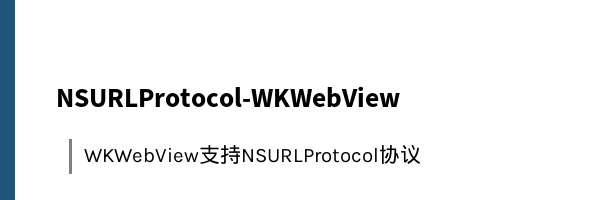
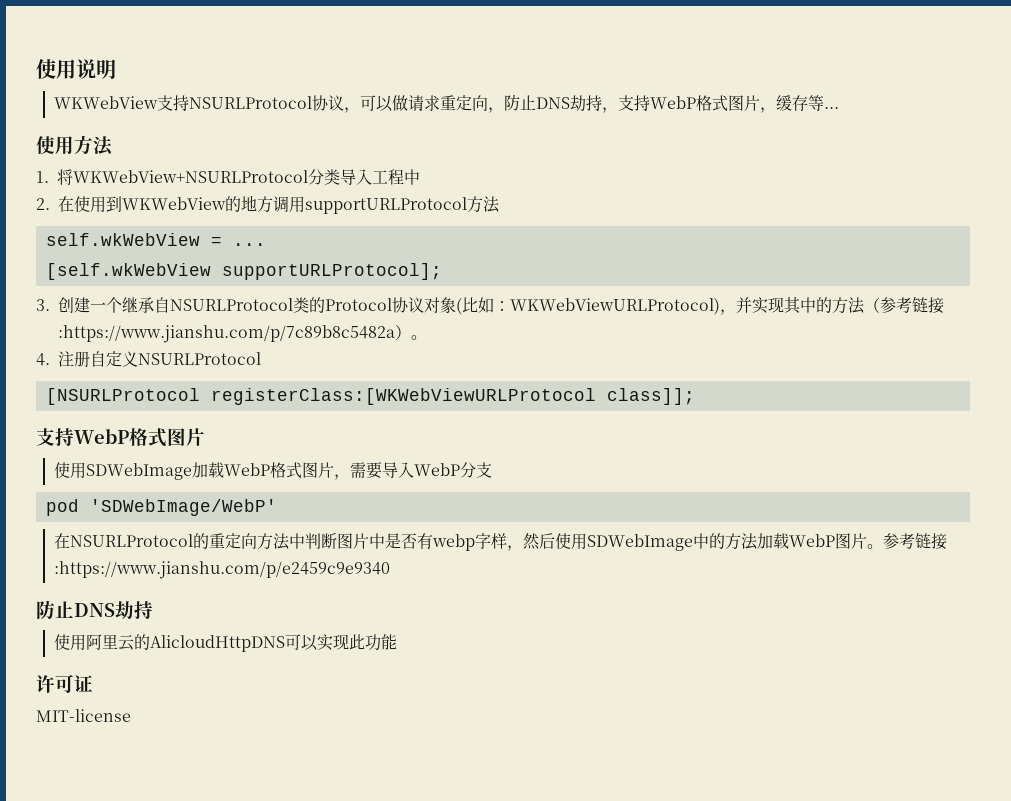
[56,86,400,108] NSURLProtocol-WKWebView -> [36,59,116,79] 使用说明
(421, 154) none -> [344,94,840,113] [36,135,113,156] [36,169,420,185] [36,195,500,214] [45,233,266,246] [45,263,442,280] [36,297,944,315] [58,325,427,343] [36,351,261,367] [45,388,695,405] [36,428,205,447] [54,462,493,480] [45,499,277,516] [54,533,948,551] [54,561,391,579] [36,600,153,620] [54,634,398,652] [36,674,93,693] [36,709,131,722] ，可以做请求重定向，防止DNS劫持，支持WebP格式图片，缓存等... // 使用方法 // 1.将WKWebView+NSURLProtocol分类导入工程中 // 2.在使用到WKWebView的地方调用supportURLProtocol方法 // self.wkWebView = ... // [self.wkWebView supportURLProtocol]; // 3.创建一个继承自NSURLProtocol类的Protocol协议对象(比如：WKWebViewURLProtocol)，并实现其中的方法（参考链接:https://www.jianshu.com/p/7c89b8c5482a）。 // 4.注册自定义NSURLProtocol // [NSURLProtocol registerClass:[WKWebViewURLProtocol class]]; // 支持WebP格式图片 // 使用SDWebImage加载WebP格式图片，需要导入WebP分支 // pod 'SDWebImage/WebP' // 在NSURLProtocol的重定向方法中判断图片中是否有webp字样，然后使用SDWebImage中的方法加载WebP图片。参考链接:https://www.jianshu.com/p/e2459c9e9340 // 防止DNS劫持 // 使用阿里云的AlicloudHttpDNS可以实现此功能 // 许可证 // MIT-license

